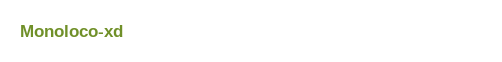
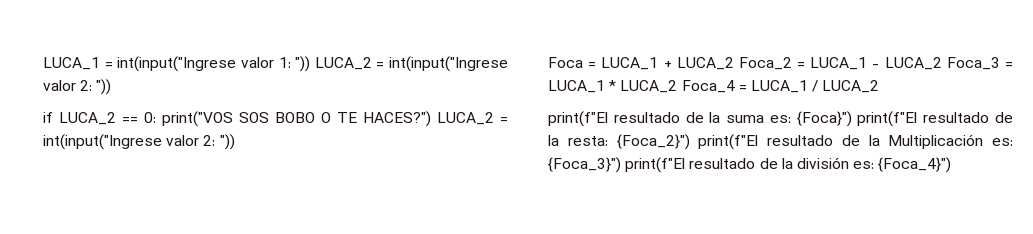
[20,25,123,37] Monoloco-xd -> [43,56,508,72] [43,79,112,95] [43,111,508,127] [43,134,235,150] [548,57,1013,70] [548,80,880,93] [548,111,1013,127] [548,134,1013,150] [548,157,952,173] LUCA_1 = int(input("Ingrese valor 1: ")) LUCA_2 = int(input("Ingrese valor 2: ")) // if LUCA_2 == 0: print("VOS SOS BOBO O TE HACES?") LUCA_2 = int(input("Ingrese valor 2: ")) // Foca = LUCA_1 + LUCA_2 Foca_2 = LUCA_1 - LUCA_2 Foca_3 = LUCA_1 * LUCA_2 Foca_4 = LUCA_1 / LUCA_2 // print(f"El resultado de la suma es: {Foca}") print(f"El resultado de la resta: {Foca_2}") print(f"El resultado de la Multiplicación es: {Foca_3}") print(f"El resultado de la división es: {Foca_4}")

